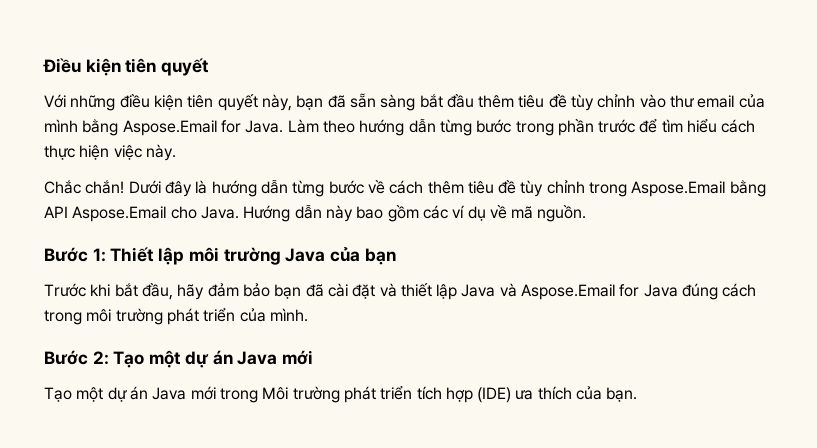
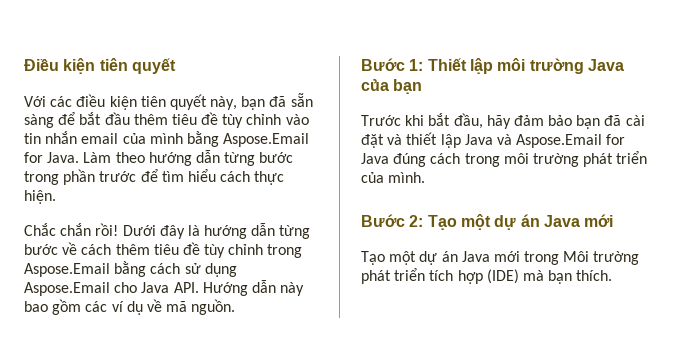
[70,95,116,111] những -> [50,96,73,107] các
(416, 102) none -> [58,112,76,125] để
[670,95,695,108] thư -> [24,131,78,144] tin nhắn
[79,144,176,161] hiện việc này. -> [24,190,56,204] hiện.
[85,180,125,194] chắn! -> [60,223,119,236] chắn rồi!
[44,206,239,222] API Aspose.Email cho Java. -> [150,263,237,277] [24,282,199,296] cách sử dụng Aspose.Email cho Java API.
[515,386,638,402] ưa thích của bạn. -> [522,270,613,284] mà bạn thích.

